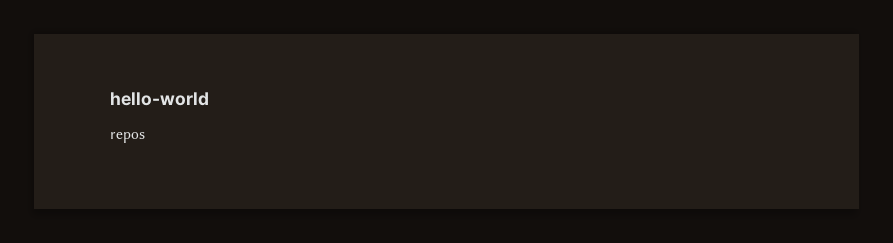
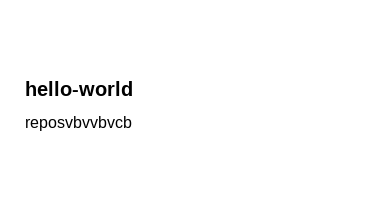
[110,132,145,143] repos -> [25,116,132,131] reposvbvvbvcb

